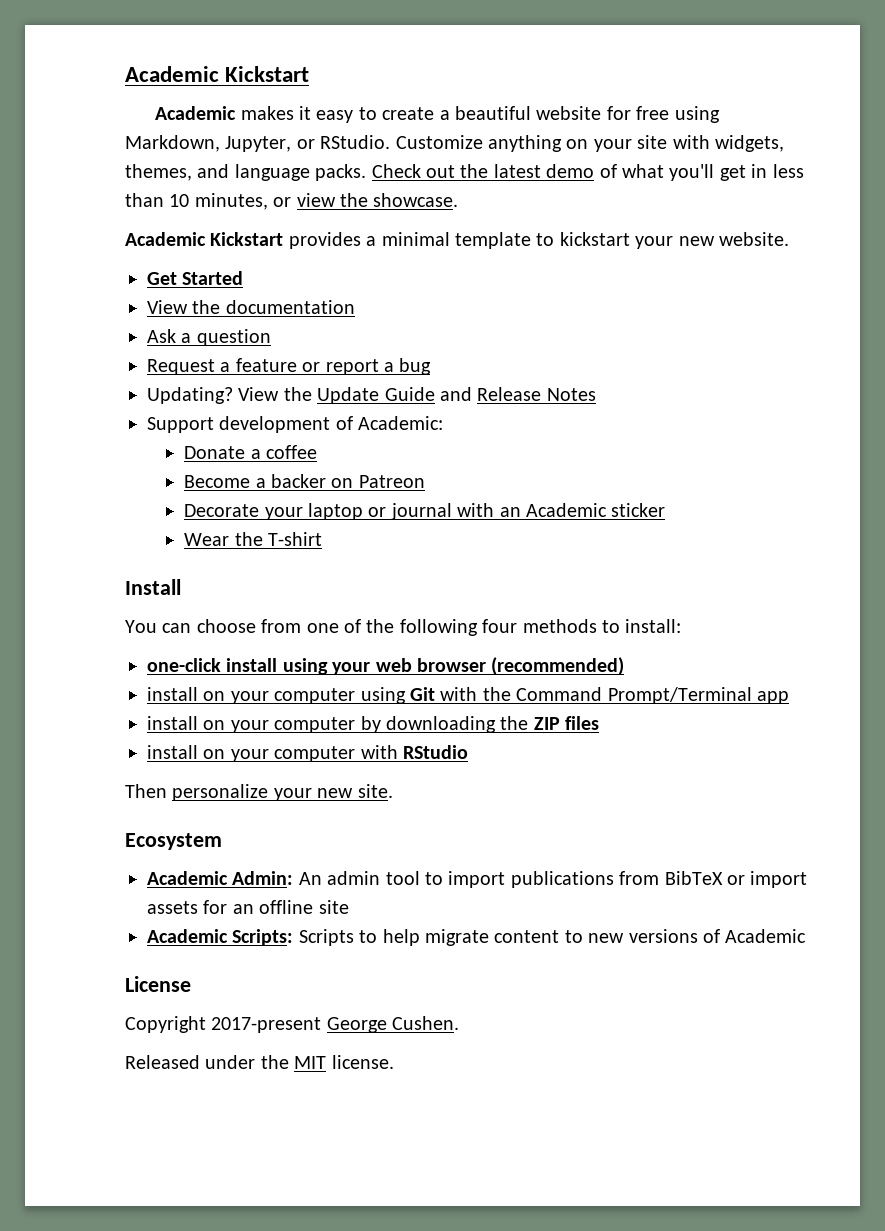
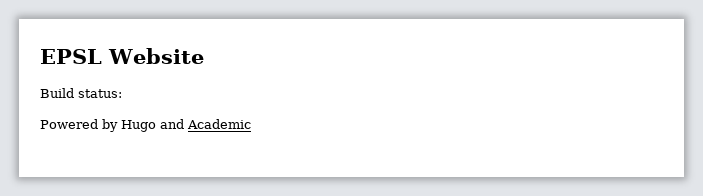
[125,66,310,82] [155,106,720,123] [125,135,784,152] [125,164,804,181] [125,193,459,210] [125,232,789,249] [147,271,244,285] [147,300,355,314] [147,329,271,346] [147,358,432,375] [147,387,596,404] [147,416,444,433] [184,445,318,459] [184,474,425,488] [184,503,666,520] [184,532,323,546] [125,579,181,595] [125,619,682,636] [147,657,625,676] [147,687,789,704] [147,716,600,733] [147,745,468,762] [125,784,393,801] [125,833,222,850] [147,871,808,888] [147,900,349,914] [147,929,807,946] [125,976,191,992] [125,1016,460,1033] [125,1055,394,1069] Academic Kickstart // Academic makes it easy to create a beautiful website for free using Markdown, Jupyter, or RStudio. Customize anything on your site with widgets, themes, and language packs. Check out the latest demo of what you'll get in less than 10 minutes, or view the showcase. // Academic Kickstart provides a minimal template to kickstart your new website. // Get Started // View the documentation // Ask a question // Request a feature or report a bug // Updating? View the Update Guide and Release Notes // Support development of Academic: // Donate a coffee // Become a backer on Patreon // Decorate your laptop or journal with an Academic sticker // Wear the T-shirt // Install // You can choose from one of the following four methods to install: // one-click install using your web browser (recommended) // install on your computer using Git with the Command Prompt/Terminal app // install on your computer by downloading the ZIP files // install on your computer with RStudio // Then personalize your new site. // Ecosystem // Academic Admin: An admin tool to import publications from BibTeX or import assets for an offline site // Academic Scripts: Scripts to help migrate content to new versions of Academic // License // Copyright 2017-present George Cushen. // Released under the MIT license. -> [40,48,204,64] [40,88,122,98] [40,119,251,132] EPSL Website // Build status: // Powered by Hugo and Academic

